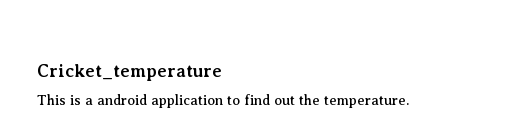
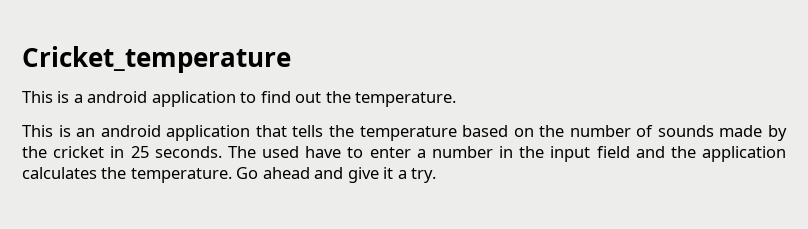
(409, 102) none -> [22,125,787,141] [22,146,786,162] [22,167,437,183] // This is an android application that tells the temperature based on the number of sounds made by the cricket in 25 seconds. The used have to enter a number in the input field and the application calculates the temperature. Go ahead and give it a try.

